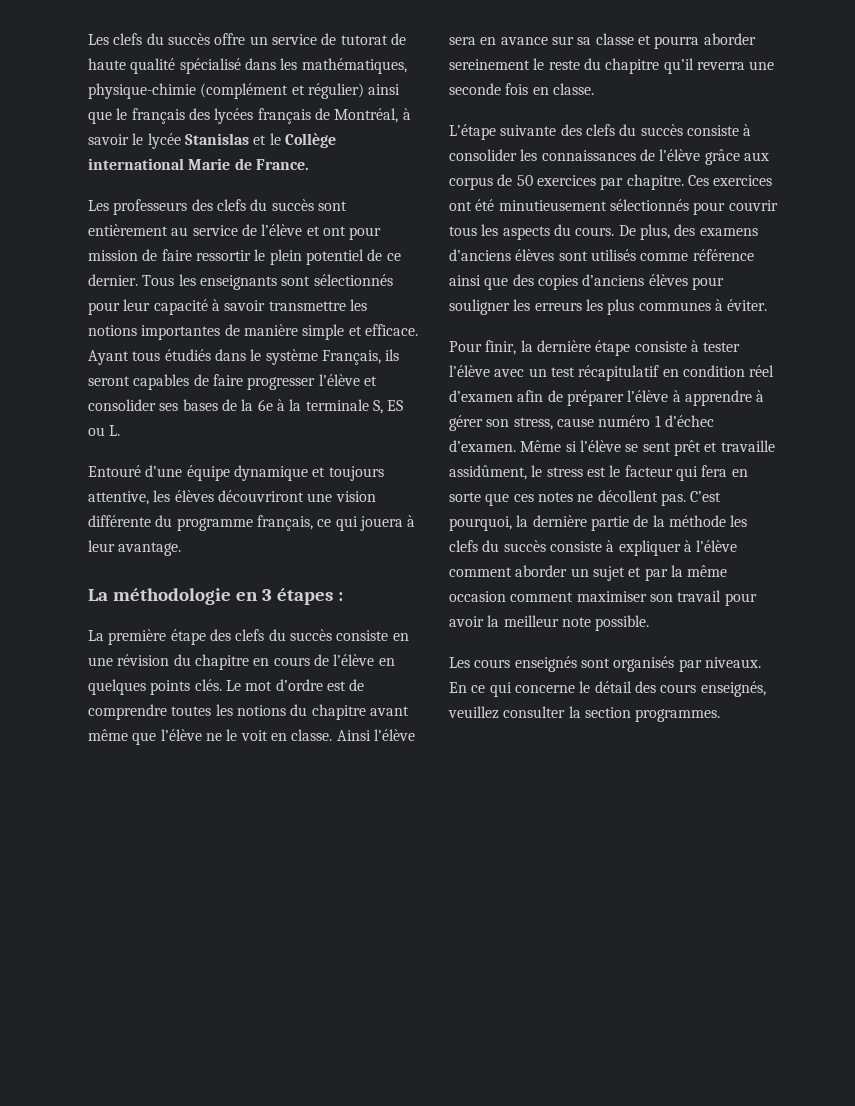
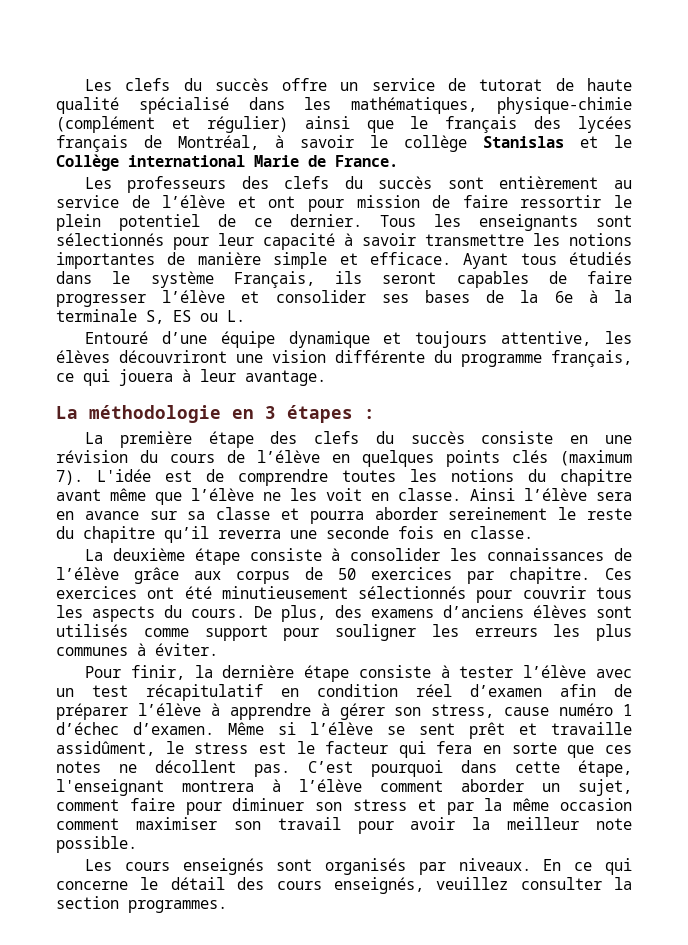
[147,133,181,149] lycée -> [404,135,467,152] collège
[194,654,270,670] chapitre en -> (158, 456) none
[194,679,323,691] clés. Le mot d’ordre -> [512,450,632,466] [56,469,151,485] clés (maximum 7). L'idée
[226,729,238,741] le -> [290,488,317,501] les
[449,124,683,140] L’étape suivante des clefs du succès -> [84,548,240,565] La deuxième étape
[692,249,754,261] [449,274,688,290] référence ainsi que des copies d’anciens élèves -> [204,625,268,641] support
[449,515,748,531] [449,540,681,556] pourquoi, la dernière partie de la méthode les clefs du succès consiste à expliquer -> [371,760,632,777] [56,779,254,796] pourquoi dans cette étape, l'enseignant montrera
[592,566,625,581] sujet -> [578,779,632,796] [56,798,407,815] sujet, comment faire pour diminuer son stress

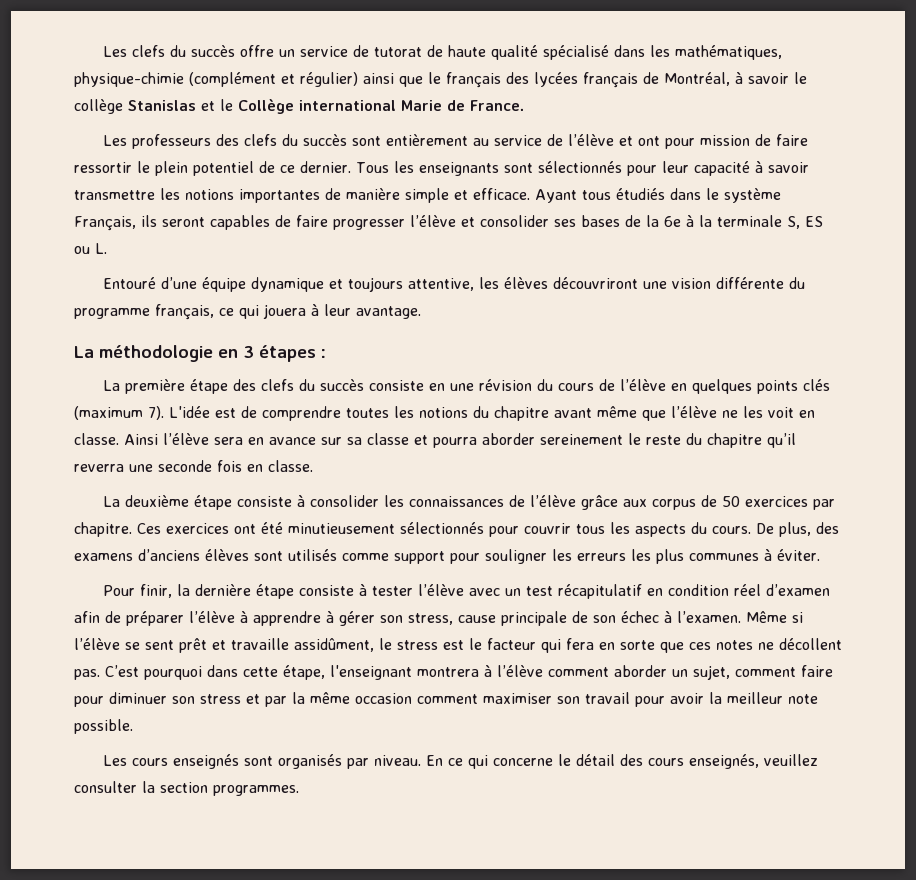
[559,703,632,716] [56,722,214,735] numéro 1 d’échec d’examen. -> [501,611,741,626] principale de son échec à l’examen.
[458,858,531,871] niveaux. -> [374,755,422,766] niveau.

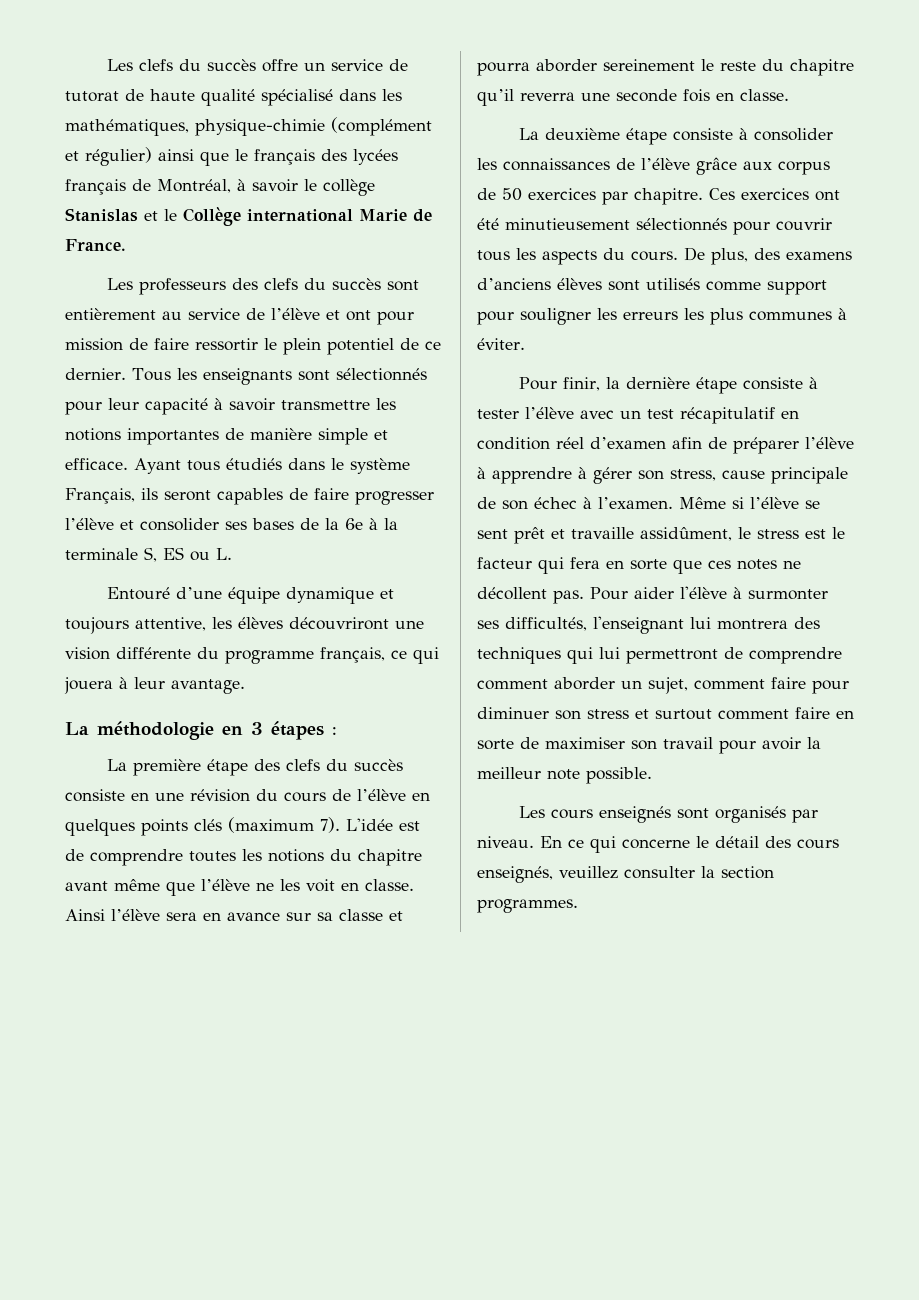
[105,665,543,680] C’est pourquoi dans cette étape, l'enseignant montrera à l’élève -> [590,586,828,600] [477,616,820,634] [477,647,842,664] Pour aider l'élève à surmonter ses difficultés, l'enseignant lui montrera des techniques qui lui permettront de comprendre
[265,692,478,707] par la même occasion comment -> [655,707,854,720] [477,737,539,750] surtout comment faire en sorte de

